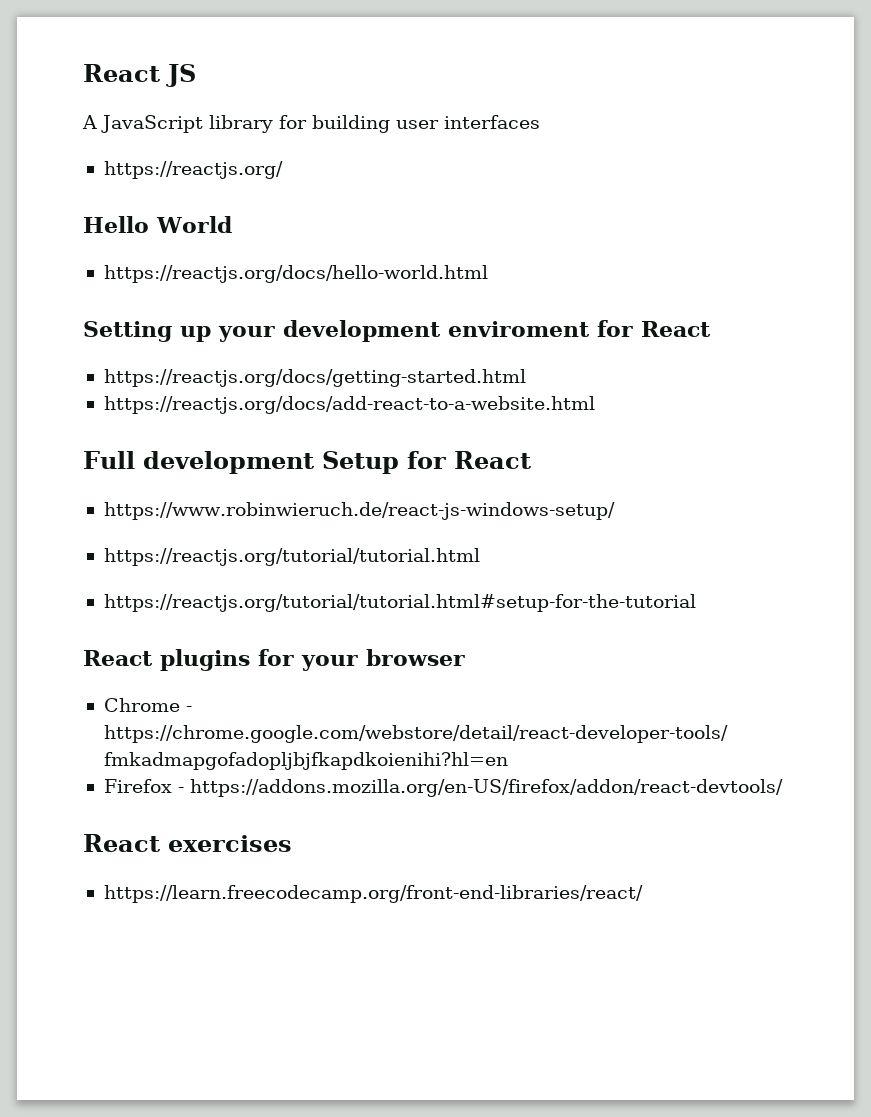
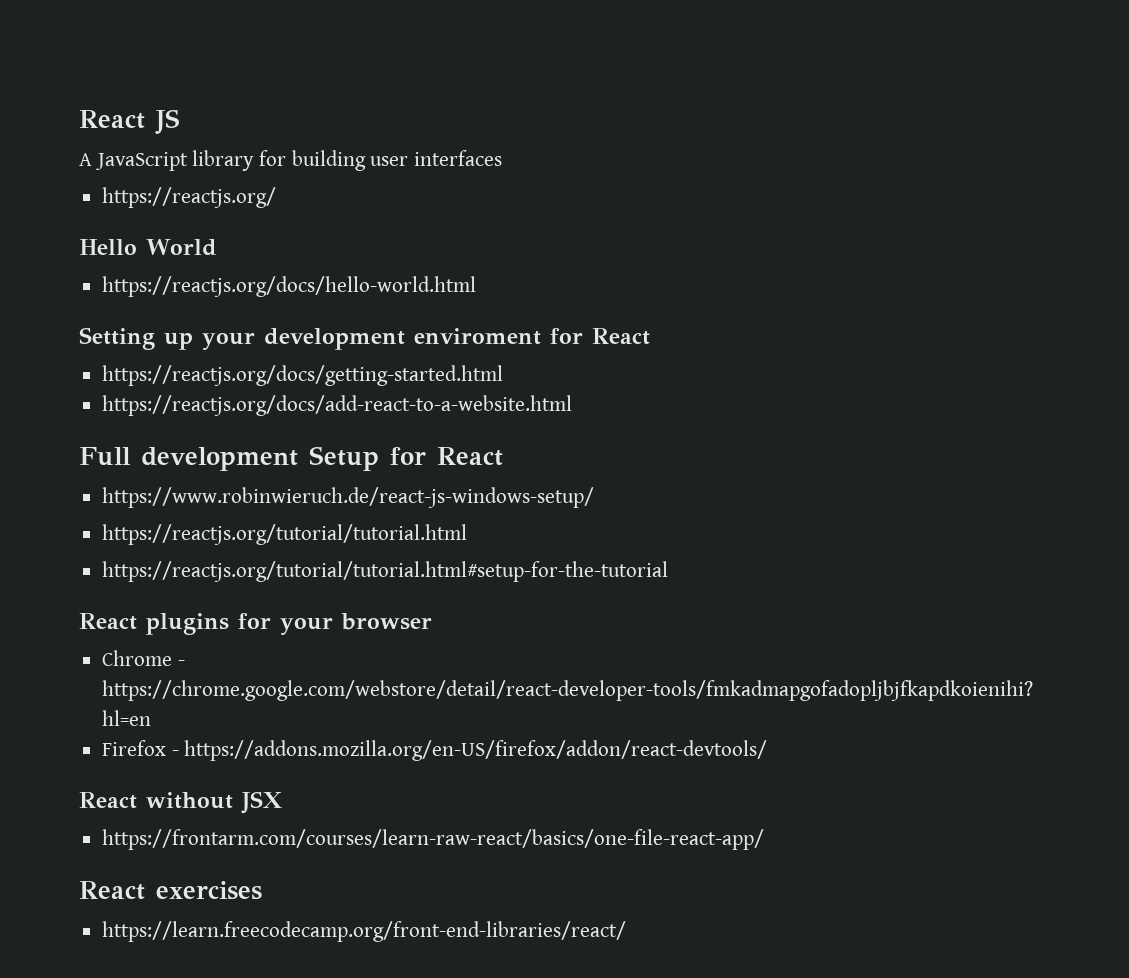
(783, 788) none -> [79,791,282,814] [102,829,765,850] // React without JSX // https://frontarm.com/courses/learn-raw-react/basics/one-file-react-app/

